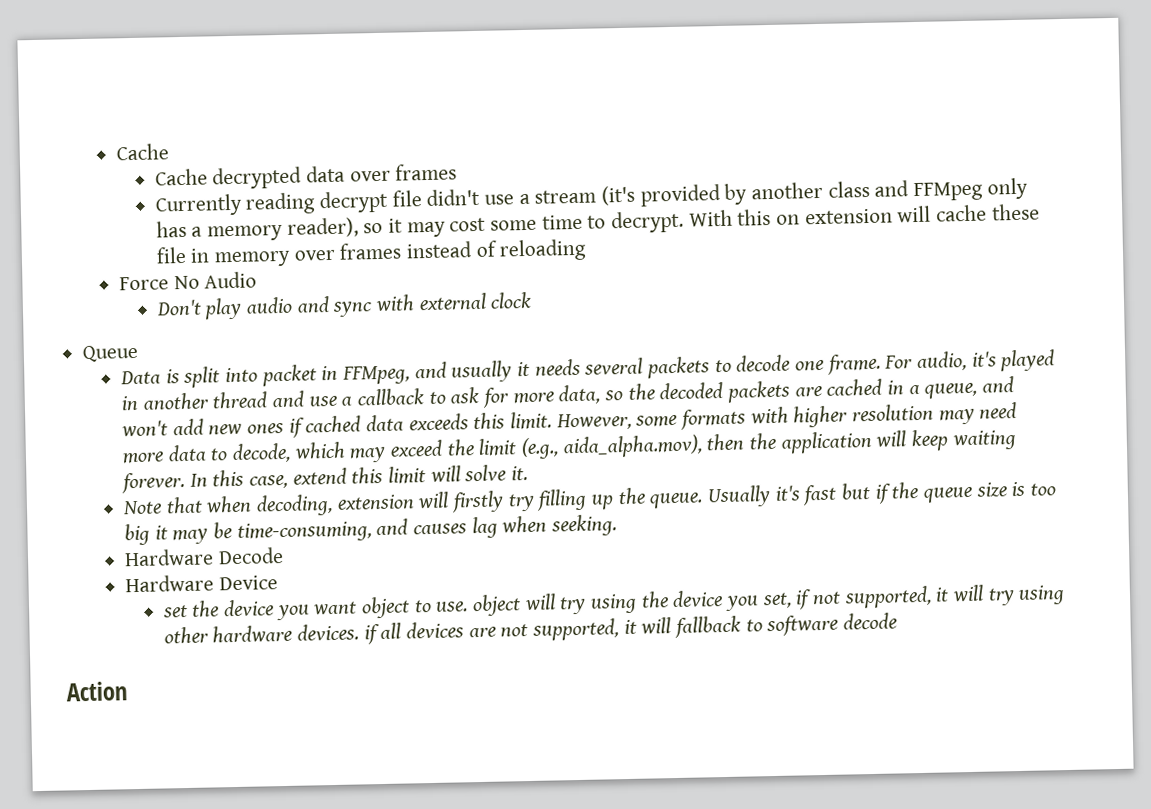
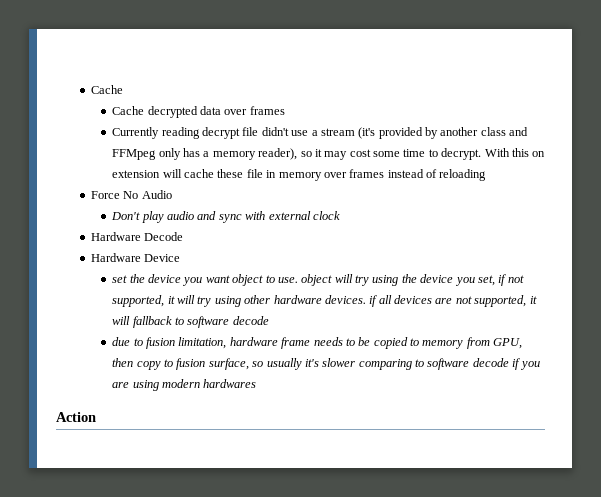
[82,344,140,363] [119,349,1056,388] [120,376,1014,411] [120,401,1018,438] [121,429,1017,464] [120,464,528,494] [121,481,1056,517] [123,514,617,546] // Queue // Data is split into packet in FFMpeg, and usually it needs several packets to decode one frame. For audio, it's played in another thread and use a callback to ask for more data, so the decoded packets are cached in a queue, and won't add new ones if cached data exceeds this limit. However, some formats with higher resolution may need more data to decode, which may exceed the limit (e.g., aida_alpha.mov), then the application will keep waiting forever. In this case, extend this limit will solve it. // Note that when decoding, extension will firstly try filling up the queue. Usually it's fast but if the queue size is too big it may be time-consuming, and causes lag when seeking. -> (340, 215) none
(898, 621) none -> [112,337,523,349] [112,358,540,370] [112,379,257,391] // due to fusion limitation, hardware frame needs to be copied to memory from GPU, then copy to fusion surface, so usually it's slower comparing to software decode if you are using modern hardwares

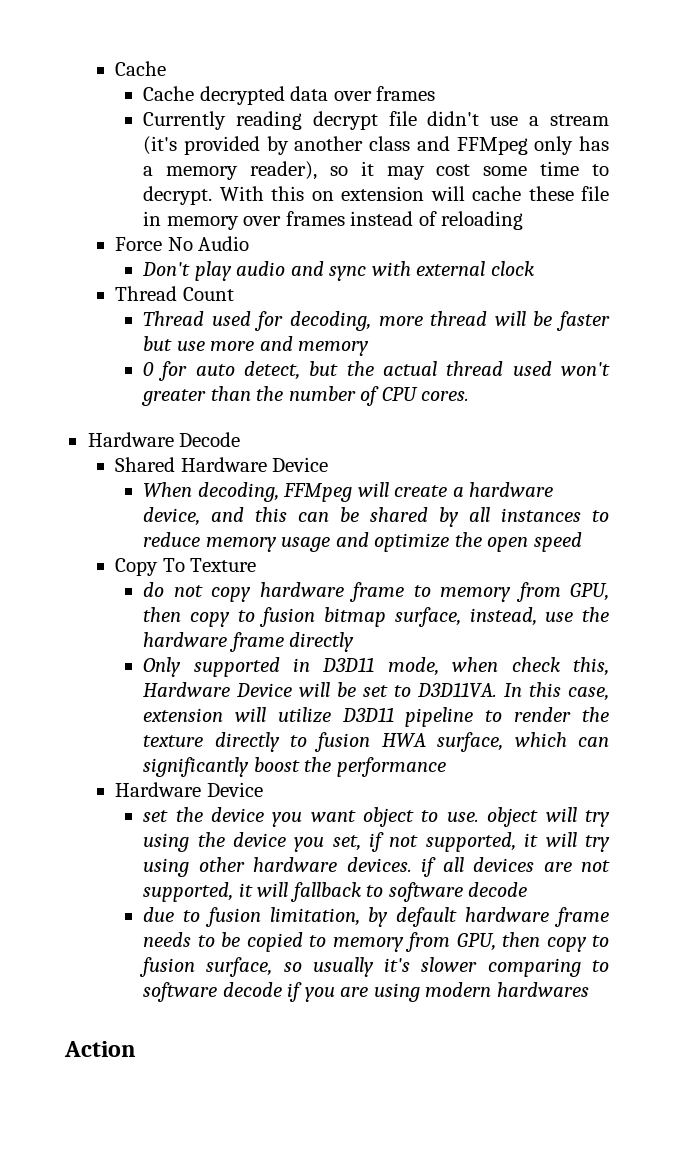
[91,232,184,241] Hardware Decode -> [115,286,234,301] [143,311,611,331] [143,336,370,356] [143,361,610,381] [141,386,470,406] [87,432,241,447] [115,457,329,472] [143,482,554,502] [143,507,610,527] [143,532,582,552] [115,558,257,576] [143,582,610,602] [143,607,610,627] [143,632,355,652] [143,657,609,677] [143,682,610,701] [143,707,609,727] [143,732,609,752] [143,757,446,777] Thread Count // Thread used for decoding, more thread will be faster but use more and memory // 0 for auto detect, but the actual thread used won't greater than the number of CPU cores. // Hardware Decode // Shared Hardware Device // When decoding, FFMpeg will create a hardware device, and this can be shared by all instances to reduce memory usage and optimize the open speed // Copy To Texture // do not copy hardware frame to memory from GPU, then copy to fusion bitmap surface, instead, use the hardware frame directly // Only supported in D3D11 mode, when check this, Hardware Device will be set to D3D11VA. In this case, extension will utilize D3D11 pipeline to render the texture directly to fusion HWA surface, which can significantly boost the performance
(227, 343) none -> [368,907,458,927] by default

